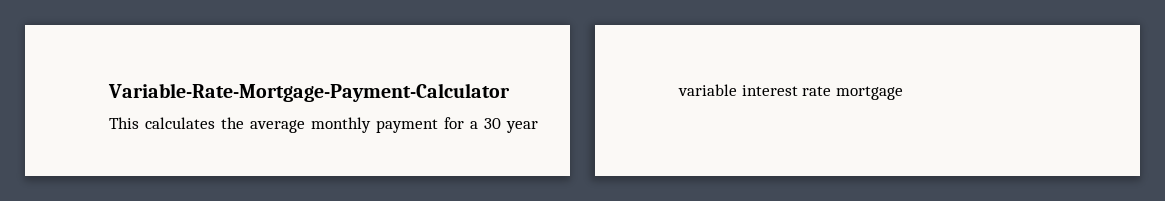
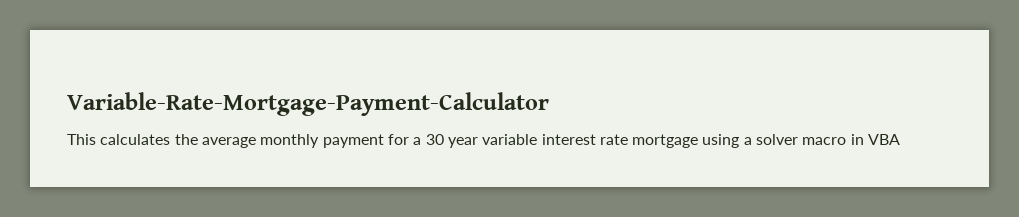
(903, 93) none -> [702,134,901,148] using a solver macro in VBA

